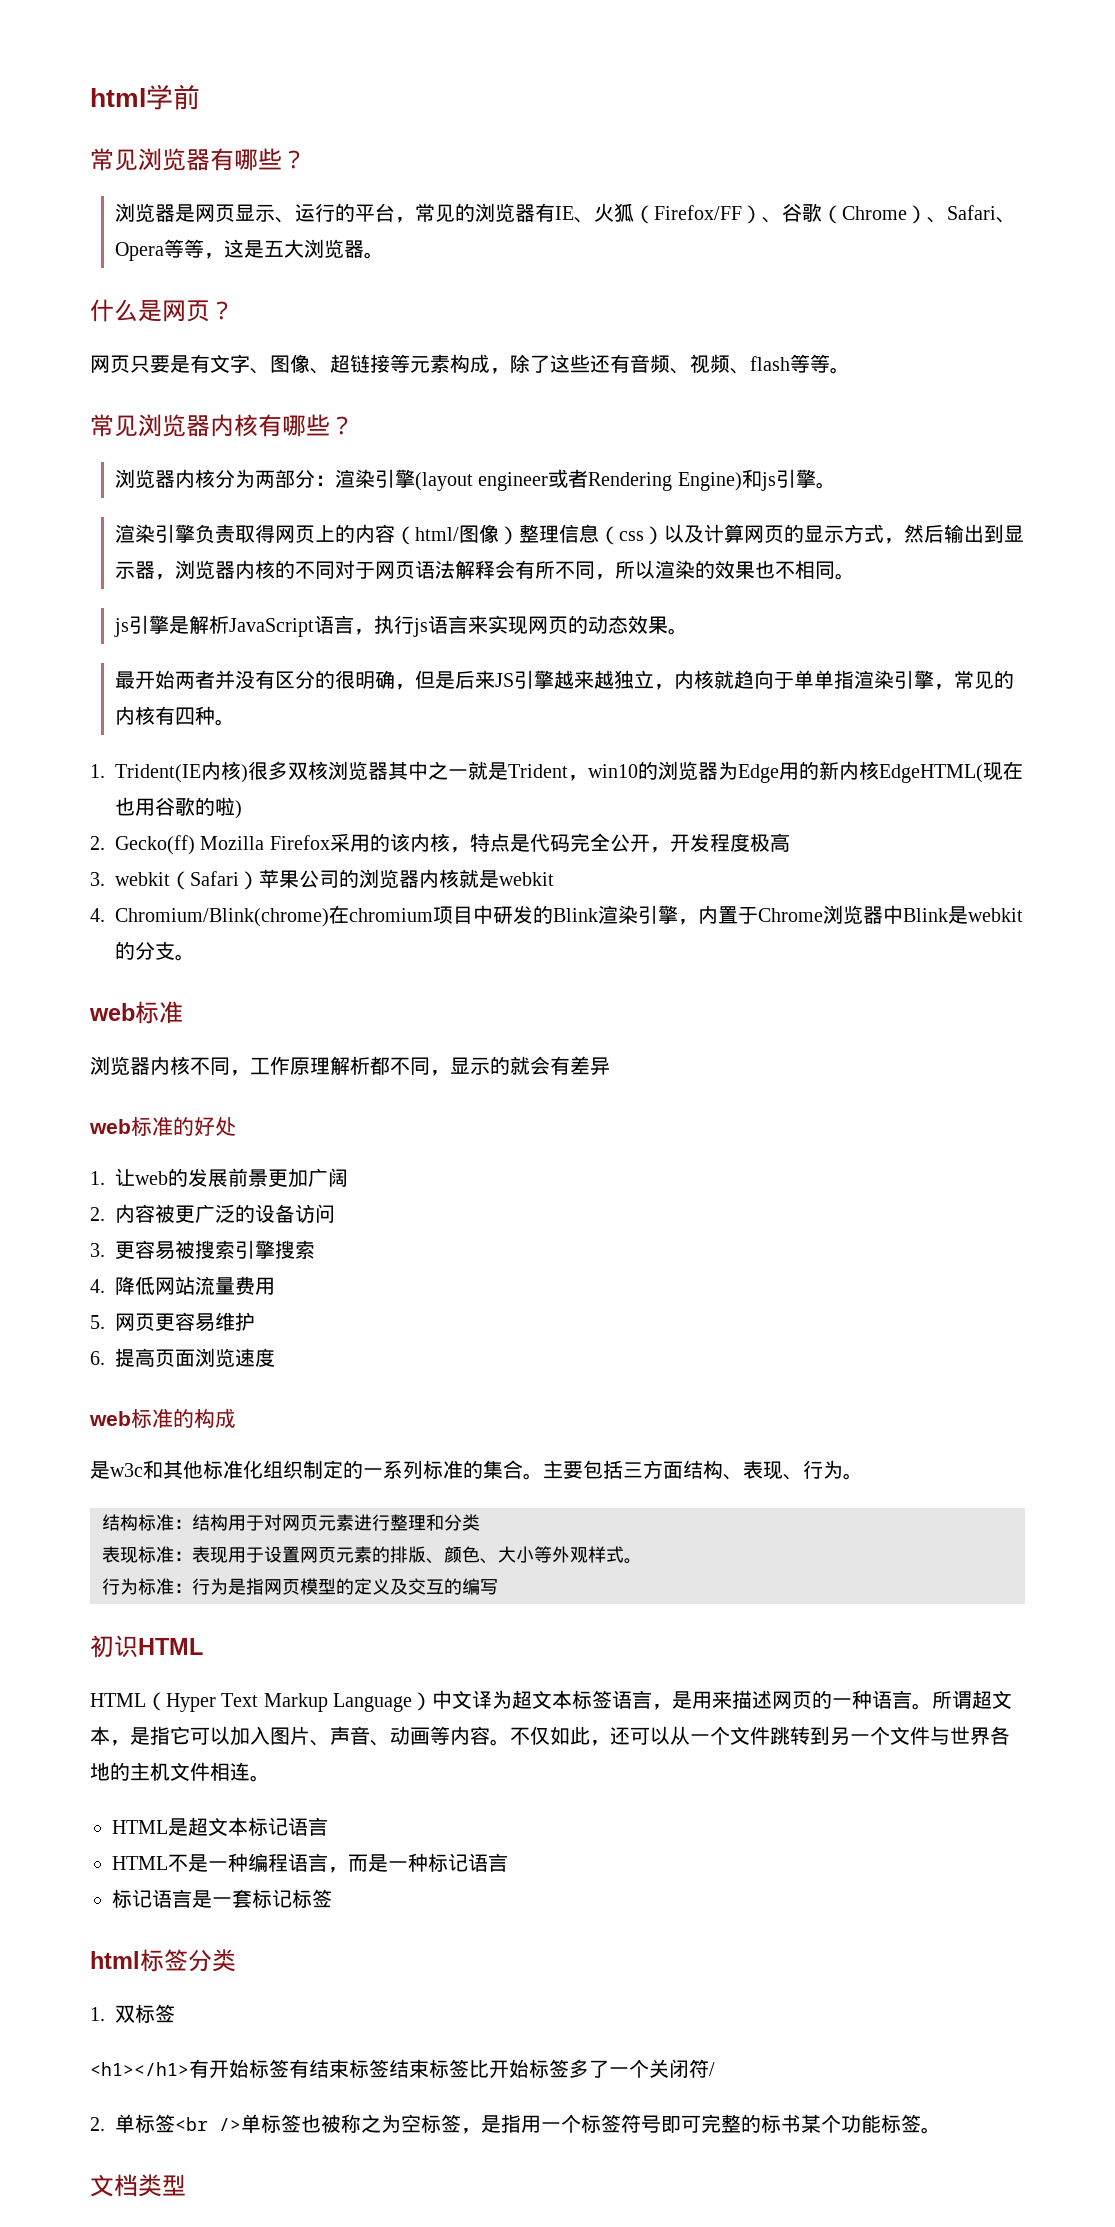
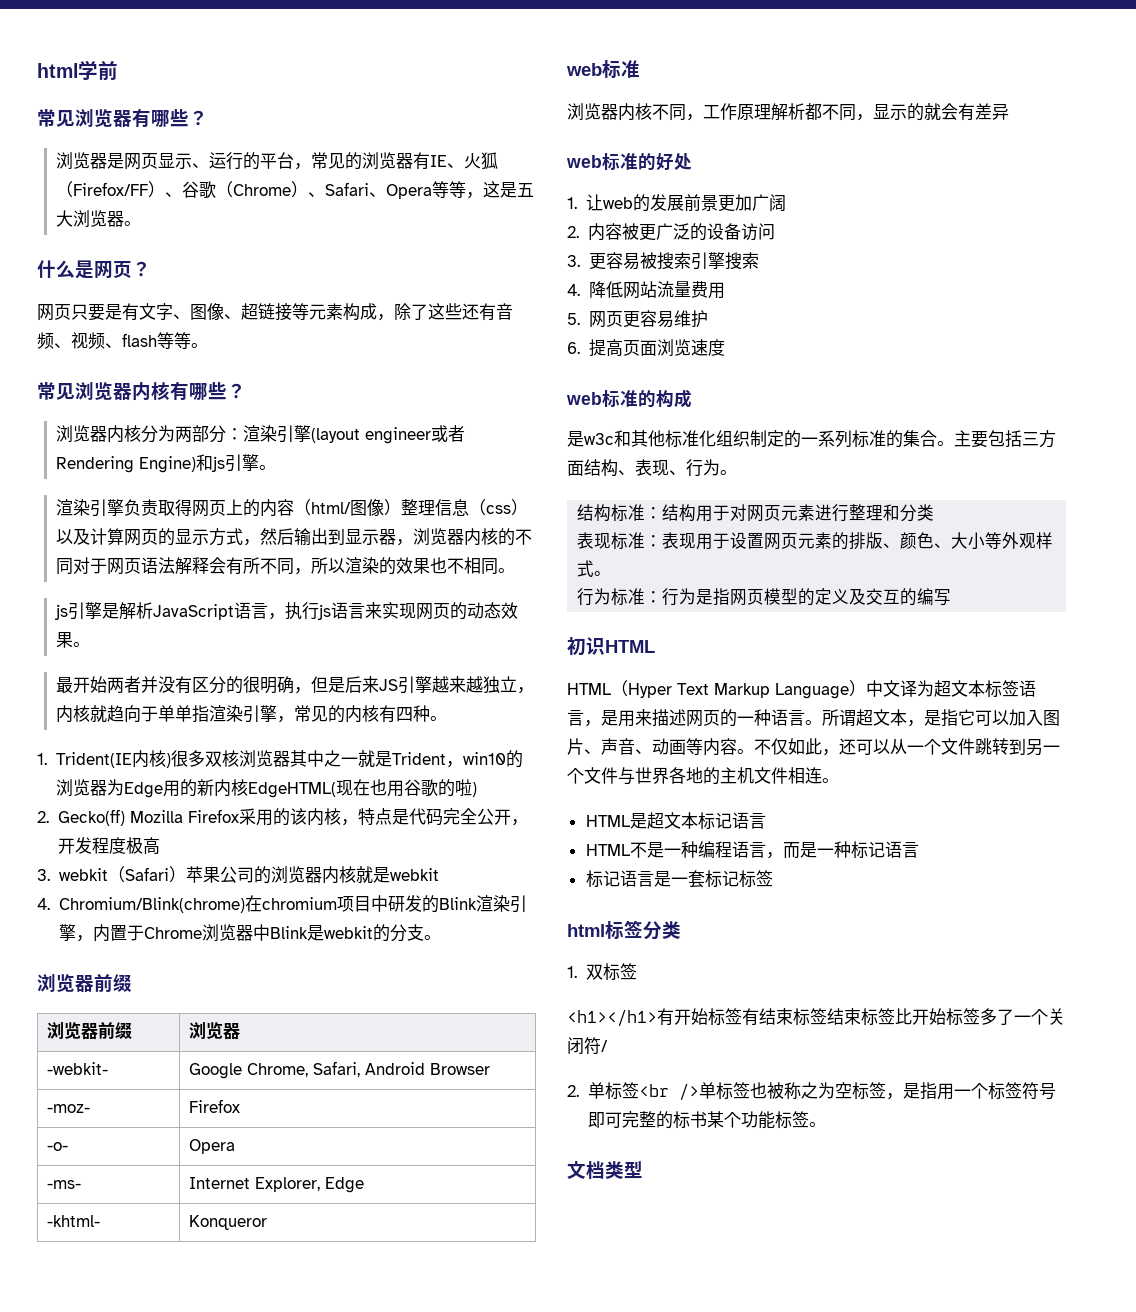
(196, 957) none -> [37,974,132,993] [47,1022,133,1040] [189,1022,241,1040] [47,1062,109,1075] [189,1061,491,1079] [47,1104,91,1113] [189,1099,241,1113] [47,1142,69,1151] [189,1139,236,1154] [47,1180,82,1189] [189,1177,365,1193] [47,1215,101,1227] [189,1215,268,1230] // 浏览器前缀 // 浏览器前缀 | 浏览器 // -webkit- | Google Chrome, Safari, Android Browser // -moz- | Firefox // -o- | Opera // -ms- | Internet Explorer, Edge // -khtml- | Konqueror

